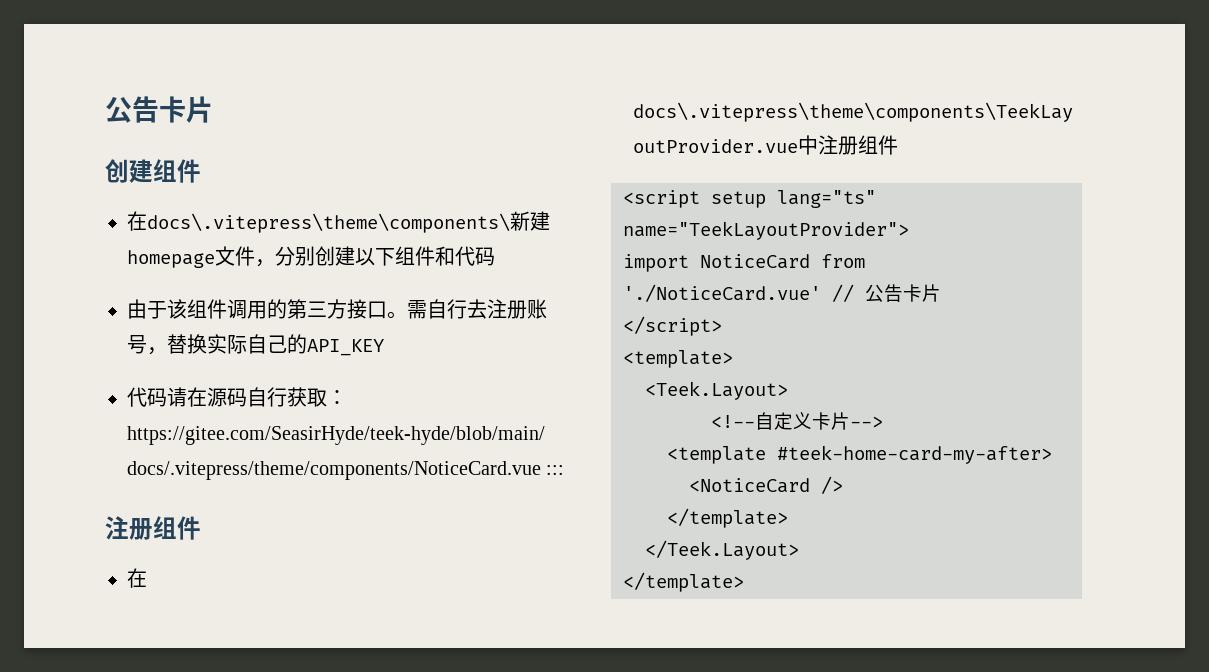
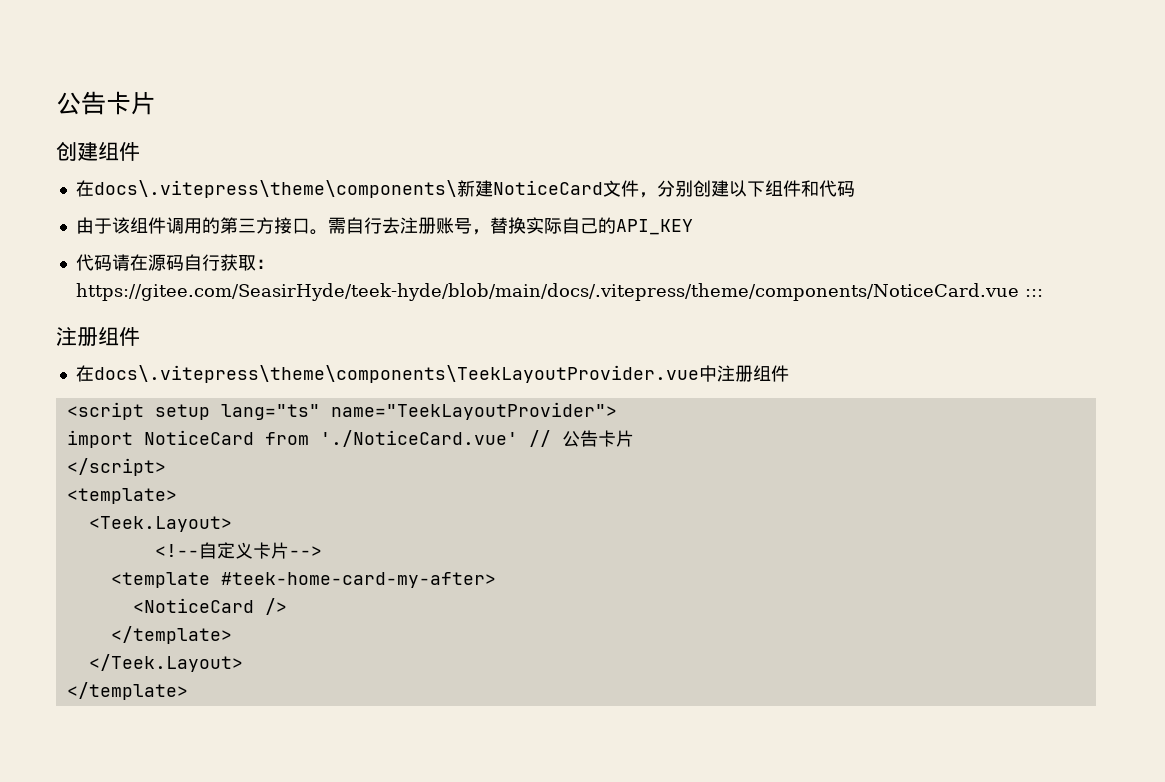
[127,250,215,268] homepage -> [492,180,603,195] NoticeCard

